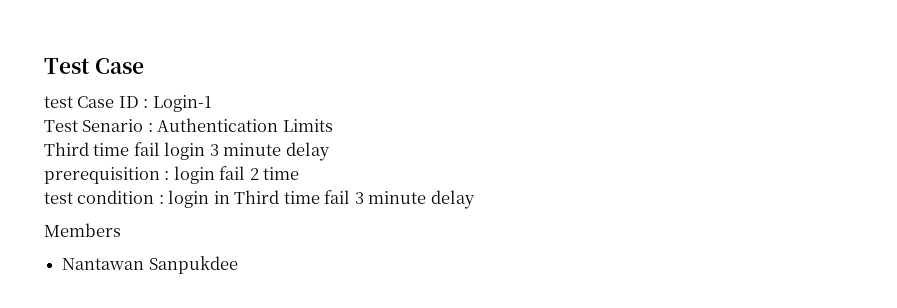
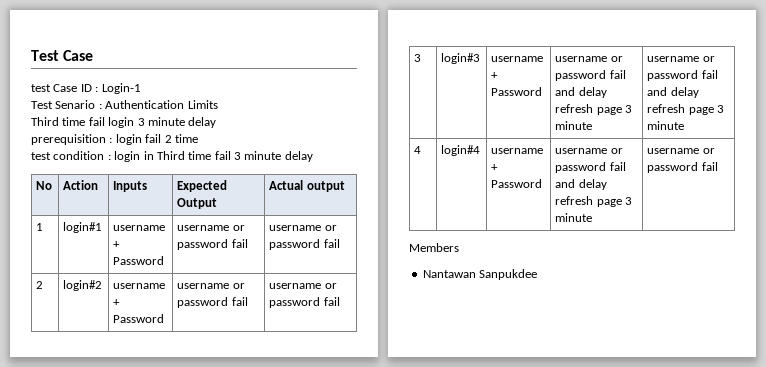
(475, 199) none -> [36,181,53,190] [63,180,99,190] [113,181,148,192] [177,180,228,192] [177,198,218,209] [269,180,345,192] [36,223,44,231] [63,222,103,233] [113,225,166,231] [113,241,121,248] [113,256,165,265] [177,225,245,231] [177,239,248,250] [269,225,337,231] [269,239,340,250] [36,281,44,289] [63,280,103,291] [113,283,166,289] [113,299,121,306] [113,314,165,323] [177,283,245,289] [177,297,248,308] [269,283,337,289] [269,297,340,308] [414,54,422,62] [441,53,481,64] [491,56,544,62] [491,72,499,79] [491,87,543,96] [555,56,623,62] [555,70,626,81] [555,87,607,98] [555,104,632,115] [555,121,593,130] [647,56,715,62] [647,70,718,81] [647,87,699,98] [647,104,724,115] [647,121,685,130] [414,146,422,154] [441,145,481,156] [491,148,544,154] [491,164,499,171] [491,179,543,188] [555,148,623,154] [555,162,626,173] [555,179,607,190] [555,196,632,207] [555,213,593,222] [647,148,715,154] [647,162,718,173] // No | Action | Inputs | Expected Output | Actual output // 1 | login#1 | username + Password | username or password fail | username or password fail // 2 | login#2 | username + Password | username or password fail | username or password fail // 3 | login#3 | username + Password | username or password fail and delay refresh page 3 minute | username or password fail and delay refresh page 3 minute // 4 | login#4 | username + Password | username or password fail and delay refresh page 3 minute | username or password fail

